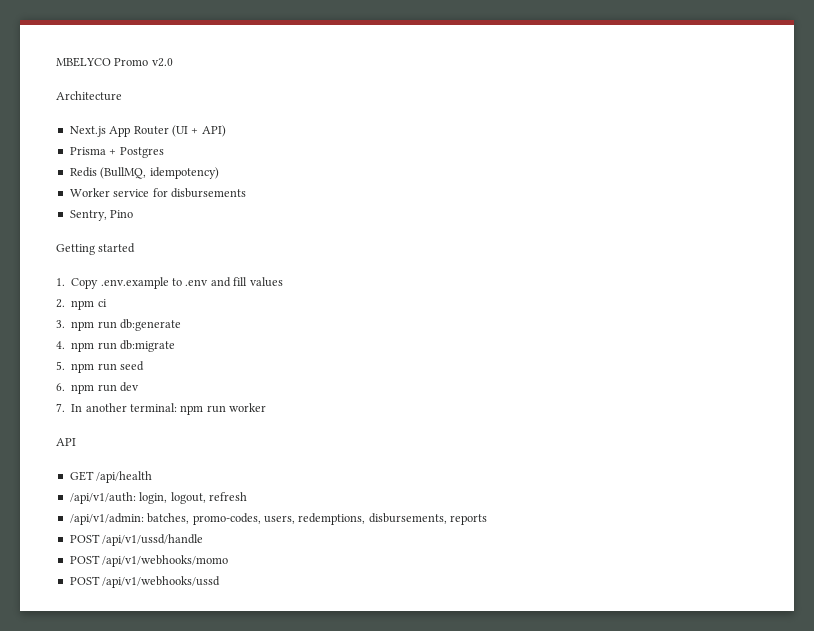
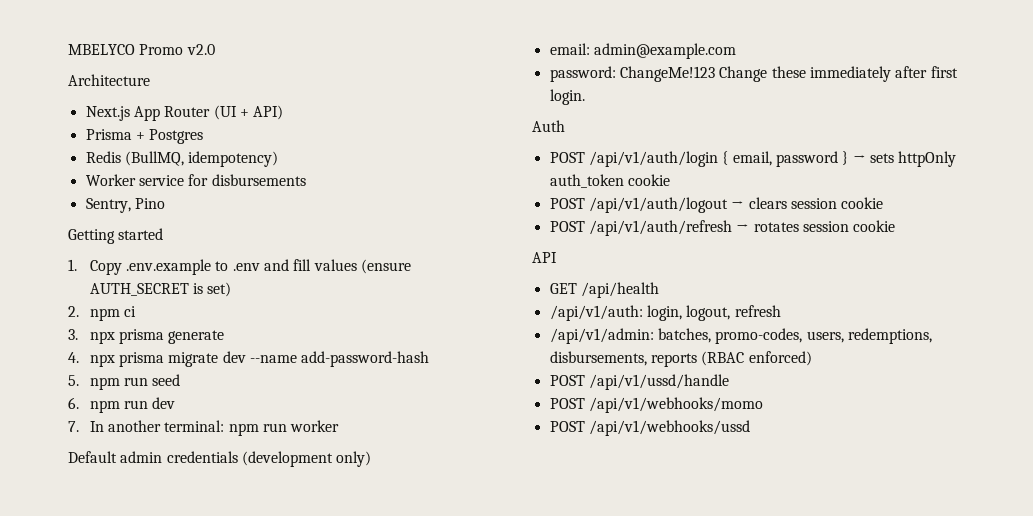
(283, 282) none -> [361,259,412,274] [89,282,232,297] (ensure AUTH_SECRET is set)
[71,319,181,331] [56,340,175,352] npm run db:generate // 4. npm run db:migrate -> [89,329,225,344] [68,351,430,367] npx prisma generate // 4. npx prisma migrate dev --name add-password-hash
(267, 407) none -> [68,451,372,467] [549,43,736,59] [549,66,958,82] [549,89,585,105] [532,120,565,132] [549,151,957,167] [549,174,670,188] [549,197,884,213] [549,220,896,236] // Default admin credentials (development only) // email: admin@example.com // password: ChangeMe!123 Change these immediately after first login. // Auth // POST /api/v1/auth/login { email, password } → sets httpOnly auth_token cookie // POST /api/v1/auth/logout → clears session cookie // POST /api/v1/auth/refresh → rotates session cookie
(487, 519) none -> [701,351,812,366] (RBAC enforced)

